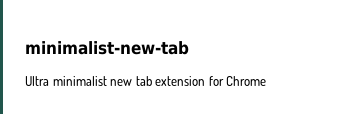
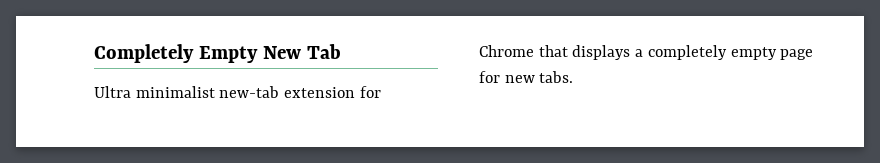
[25,41,189,55] minimalist-new-tab -> [94,44,341,63] Completely Empty New Tab
[110,76,152,86] new tab -> [219,86,280,98] new-tab
(267, 81) none -> [538,45,814,60] [479,71,574,83] that displays a completely empty page for new tabs.

